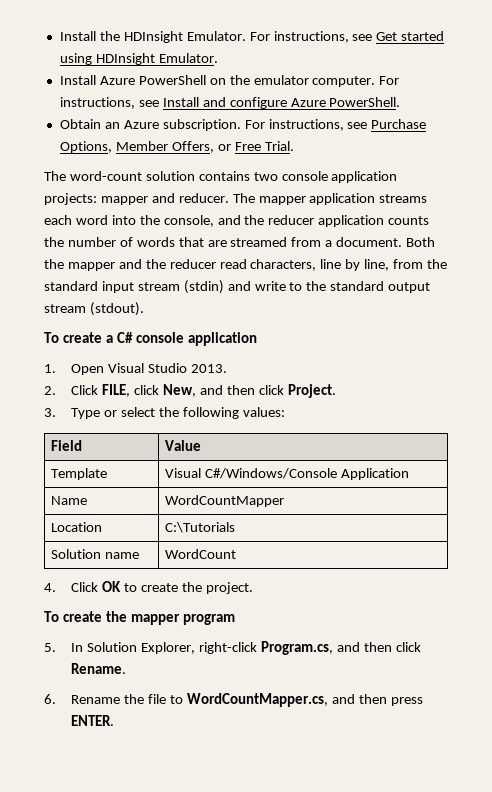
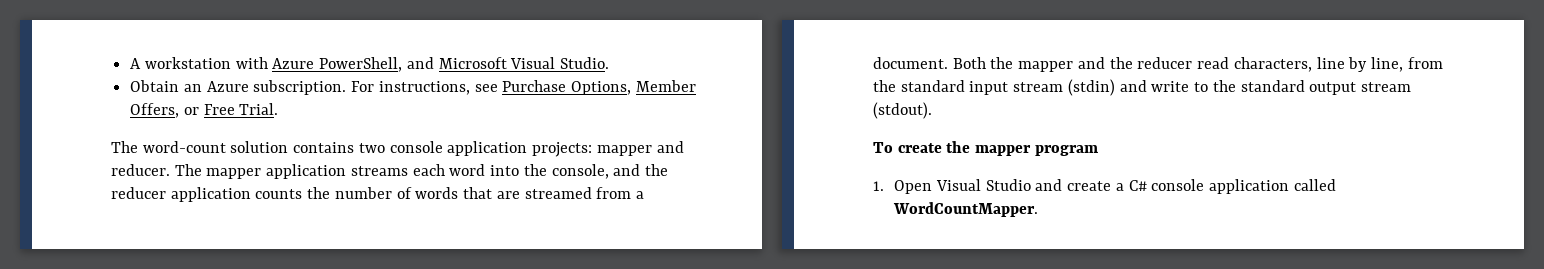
[59,31,445,43] [59,53,218,65] [59,75,400,87] [59,97,401,109] Install the HDInsight Emulator. For instructions, see Get started using HDInsight Emulator. // Install Azure PowerShell on the emulator computer. For instructions, see Install and configure Azure PowerShell. -> [130,57,610,72] A workstation with Azure PowerShell, and Microsoft Visual Studio.
[105,332,257,346] a C# console application -> [946,141,1098,156] the mapper program
[191,364,228,373] [44,384,336,398] [44,407,285,419] [51,440,83,451] [165,440,202,451] [51,468,108,480] [165,468,409,480] [51,496,88,505] [165,495,285,507] [51,522,103,532] [165,522,236,533] [51,549,140,559] [165,549,237,559] [44,581,253,594] [44,611,235,625] [44,641,421,655] [71,663,127,674] [44,693,423,707] [71,715,115,726] 2013. // 2. Click FILE, click New, and then click Project. // 3. Type or select the following values: // Field | Value // Template | Visual C#/Windows/Console Application // Name | WordCountMapper // Location | C:\Tutorials // Solution name | WordCount // 4. Click OK to create the project. // To create the mapper program // 5. In Solution Explorer, right-click Program.cs, and then click Rename. // 6. Rename the file to WordCountMapper.cs, and then press ENTER. -> [1035,179,1336,194] [893,202,1039,217] and create a C# console application called WordCountMapper.

